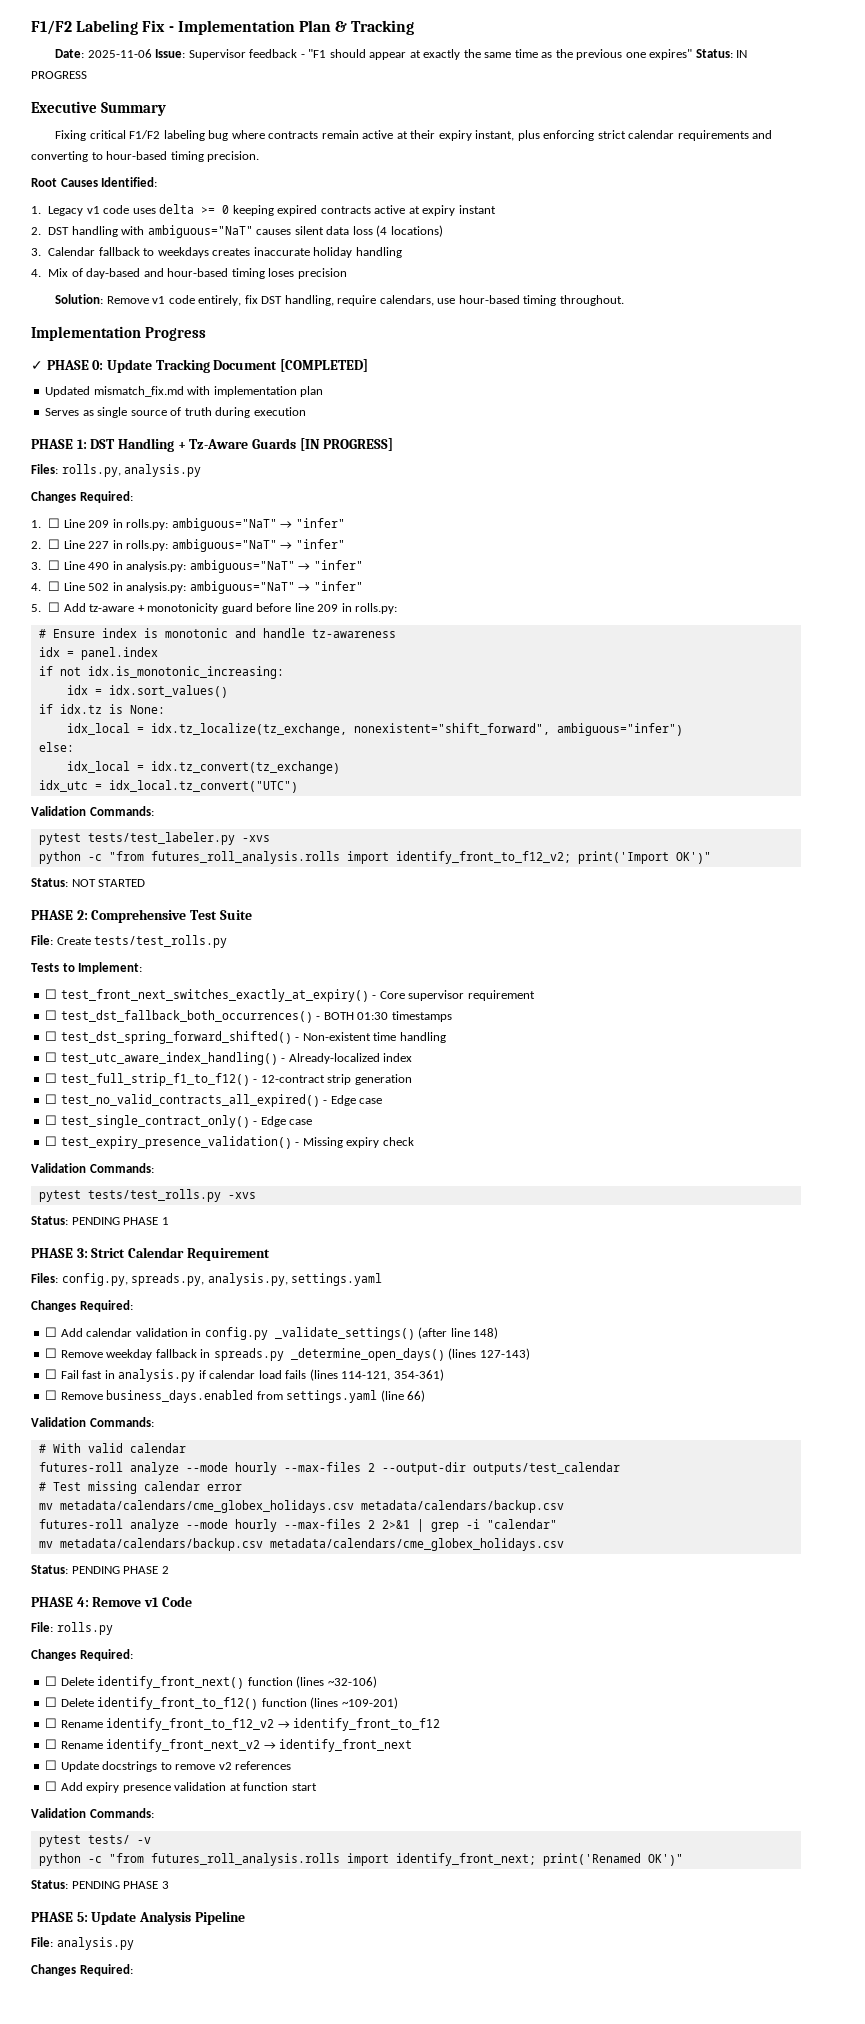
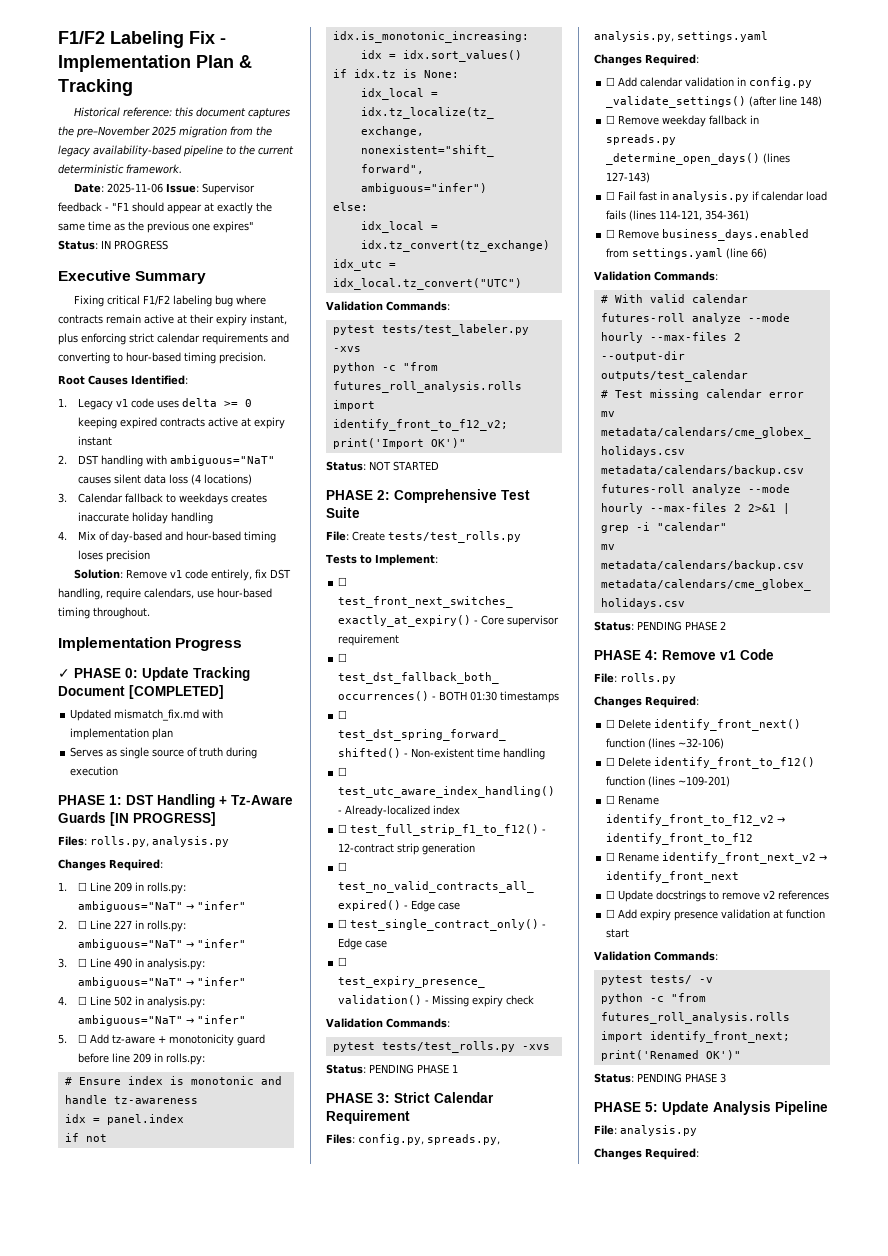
(415, 27) none -> [73,107,290,119] [58,126,272,138] [58,145,294,157] [58,164,182,174] // Historical reference: this document captures the pre–November 2025 migration from the legacy availability-based pipeline to the current deterministic framework.

